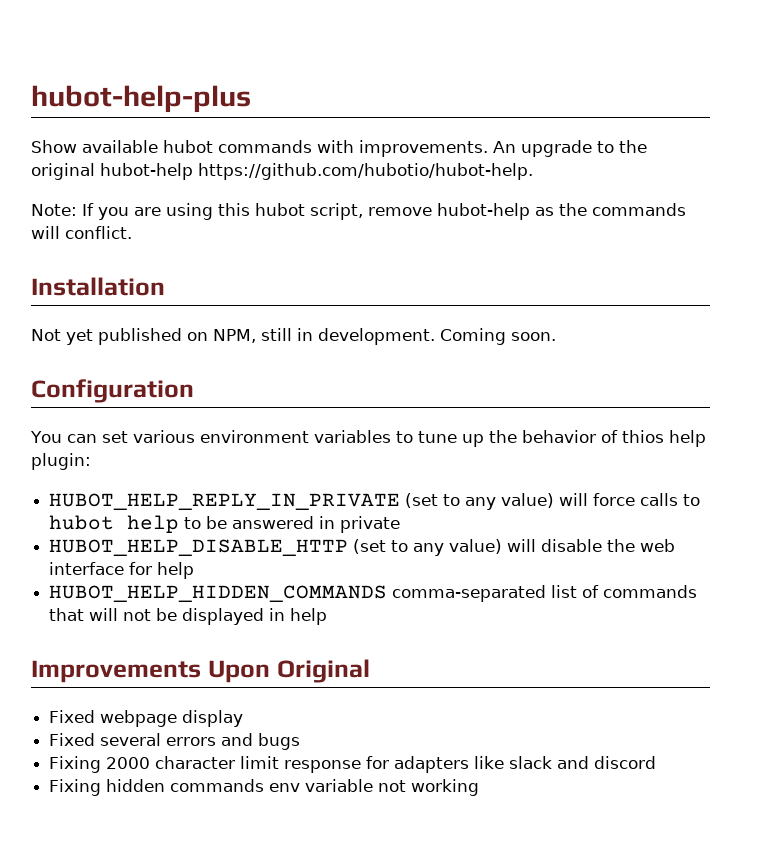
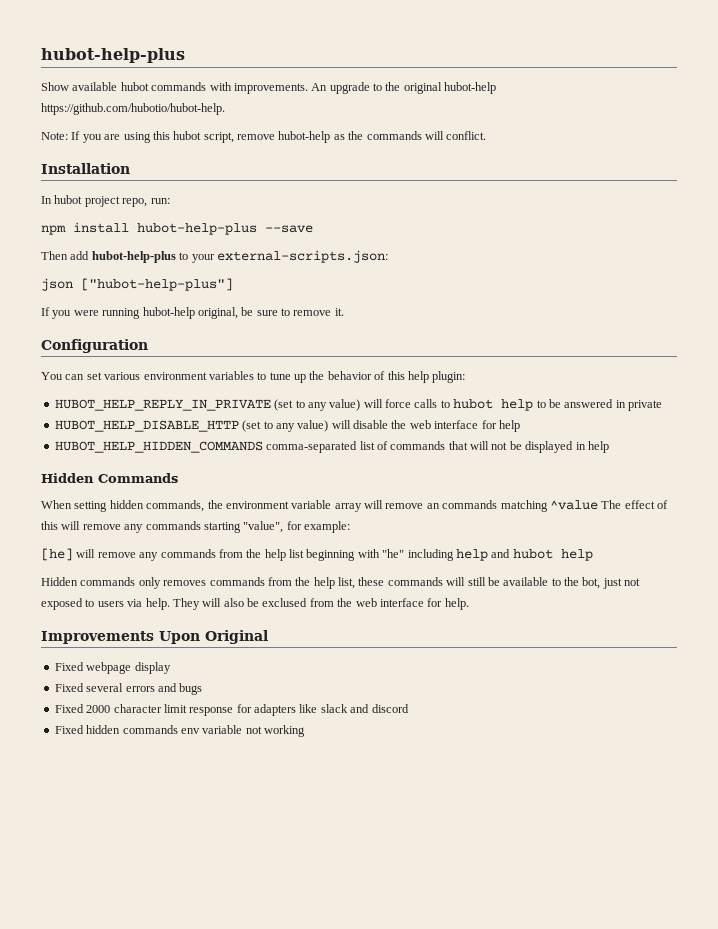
[31,328,556,345] Not yet published on NPM, still in development. Coming soon. -> [41,195,170,207] [41,222,313,235] [41,250,388,263] [41,278,233,291] [41,307,344,319] In hubot project repo, run: // npm install hubot-help-plus --save // Then add hubot-help-plus to your external-scripts.json: // json ["hubot-help-plus"] // If you were running hubot-help original, be sure to remove it.
[621,430,664,443] thios -> [387,371,405,380] this
(328, 616) none -> [41,473,178,483] [41,500,668,512] [41,521,350,533] [41,548,593,561] [41,577,641,589] [41,598,469,610] // Hidden Commands // When setting hidden commands, the environment variable array will remove an commands matching ^value The effect of this will remove any commands starting "value", for example: // [he] will remove any commands from the help list beginning with "he" including help and hubot help // Hidden commands only removes commands from the help list, these commands will still be available to the bot, just not exposed to users via help. They will also be exclused from the web interface for help.
[49,756,102,773] Fixing -> [54,704,84,713] Fixed
[49,779,102,796] Fixing -> [54,725,84,734] Fixed

